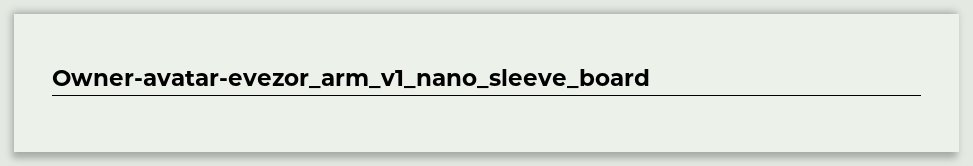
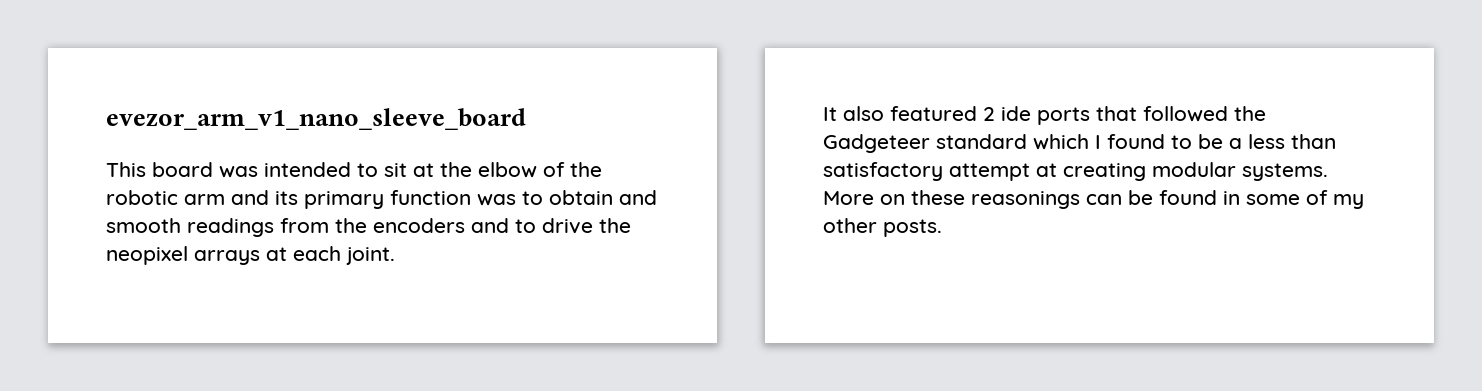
[52,69,650,89] Owner-avatar-evezor_arm_v1_nano_sleeve_board -> [106,108,526,130] [106,162,602,178] [106,190,657,209] [106,218,631,237] [106,246,395,265] [823,106,1266,125] [823,134,1336,153] [823,162,1328,181] [823,190,1364,209] [823,218,942,237] evezor_arm_v1_nano_sleeve_board // This board was intended to sit at the elbow of the robotic arm and its primary function was to obtain and smooth readings from the encoders and to drive the neopixel arrays at each joint. // It also featured 2 ide ports that followed the Gadgeteer standard which I found to be a less than satisfactory attempt at creating modular systems. More on these reasonings can be found in some of my other posts.

